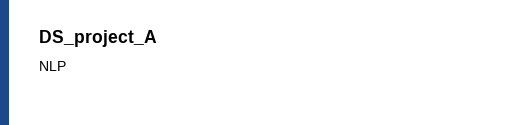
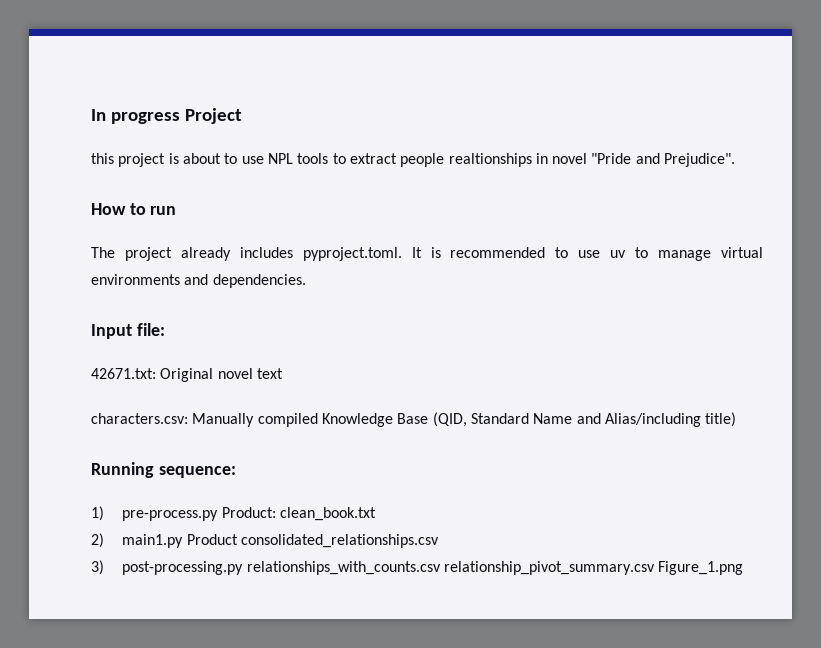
[39,30,157,47] [39,61,66,71] DS_project_A // NLP -> [91,108,242,124] [91,153,736,167] [91,203,177,215] [91,247,763,261] [91,274,306,288] [91,323,165,339] [91,368,283,382] [91,412,737,427] [91,462,236,478] [91,506,377,521] [91,533,440,548] [91,560,744,575] In progress Project // this project is about to use NPL tools to extract people realtionships in novel "Pride and Prejudice". // How to run // The project already includes pyproject.toml. It is recommended to use uv to manage virtual environments and dependencies. // Input file: // 42671.txt: Original novel text // characters.csv: Manually compiled Knowledge Base (QID, Standard Name and Alias/including title) // Running sequence: // 1) pre-process.py Product: clean_book.txt // 2) main1.py Product consolidated_relationships.csv // 3) post-processing.py relationships_with_counts.csv relationship_pivot_summary.csv Figure_1.png

